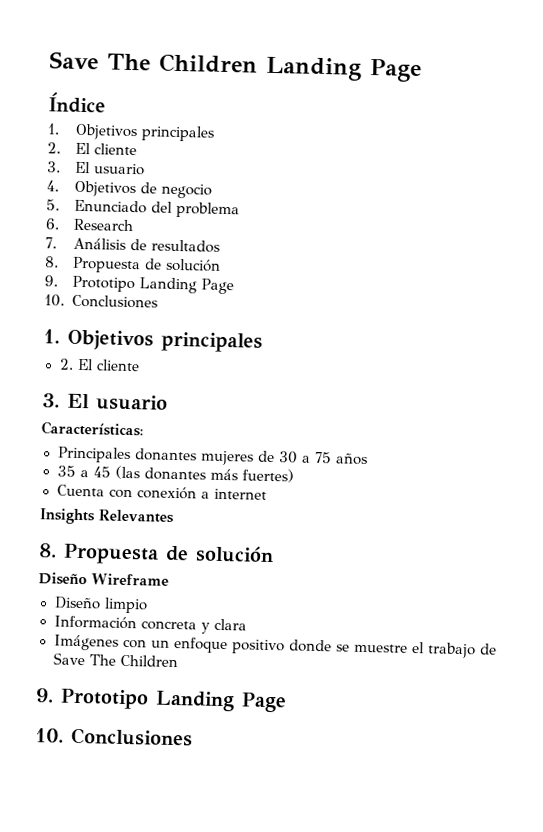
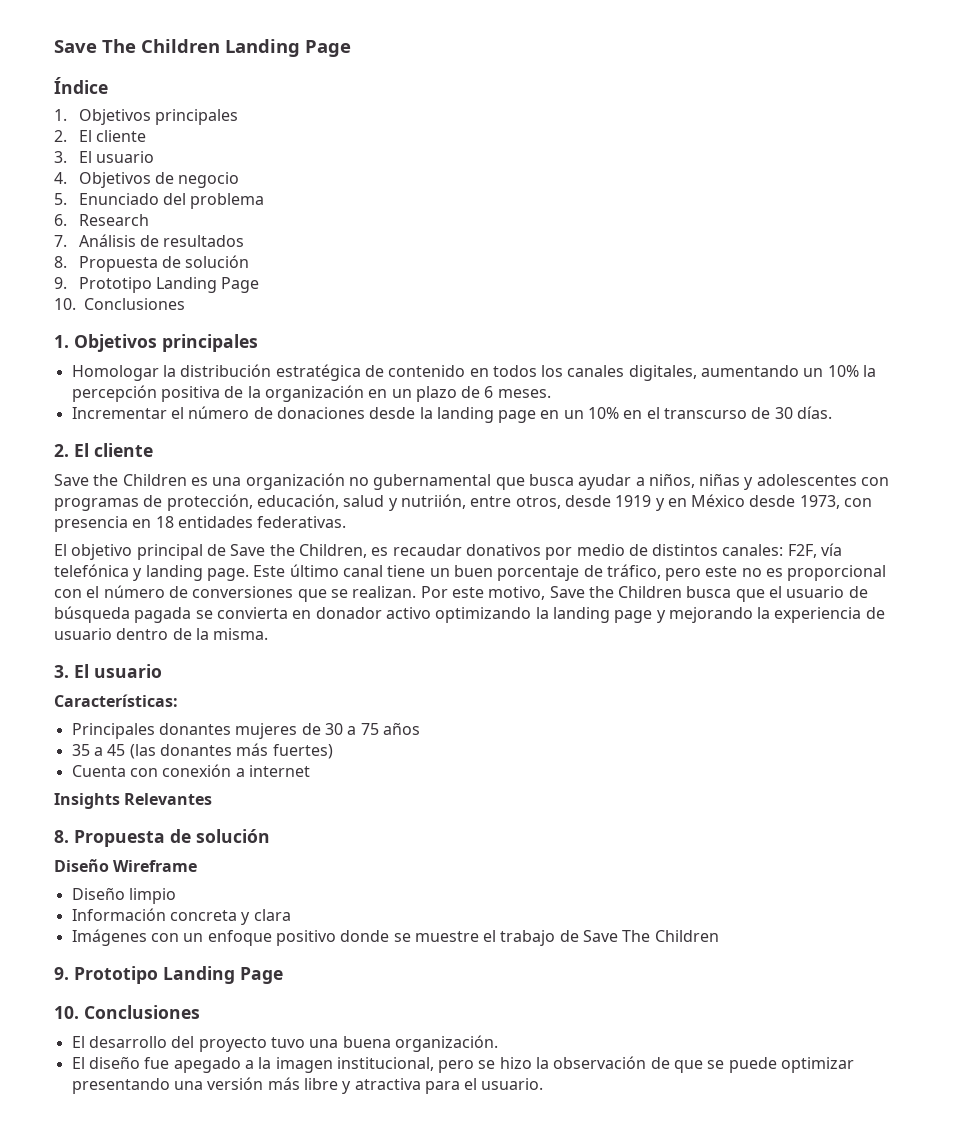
[58,358,140,372] 2. El cliente -> [71,364,877,381] [71,385,551,402] [71,406,833,423] [54,443,153,457] [54,473,890,490] [54,494,873,511] [54,516,347,532] [54,543,843,560] [54,564,887,581] [54,585,868,602] [54,606,885,623] [54,628,269,640] Homologar la distribución estratégica de contenido en todos los canales digitales, aumentando un 10% la percepción positiva de la organización en un plazo de 6 meses. // Incrementar el número de donaciones desde la landing page en un 10% en el transcurso de 30 días. // 2. El cliente // Save the Children es una organización no gubernamental que busca ayudar a niños, niñas y adolescentes con programas de protección, educación, salud y nutriión, entre otros, desde 1919 y en México desde 1973, con presencia en 18 entidades federativas. // El objetivo principal de Save the Children, es recaudar donativos por medio de distintos canales: F2F, vía telefónica y landing page. Este último canal tiene un buen porcentaje de tráfico, pero este no es proporcional con el número de conversiones que se realizan. Por este motivo, Save the Children busca que el usuario de búsqueda pagada se convierta en donador activo optimizando la landing page y mejorando la experiencia de usuario dentro de la misma.
(193, 737) none -> [71,1035,498,1052] [71,1056,855,1073] [71,1077,544,1094] // El desarrollo del proyecto tuvo una buena organización. // El diseño fue apegado a la imagen institucional, pero se hizo la observación de que se puede optimizar presentando una versión más libre y atractiva para el usuario.

